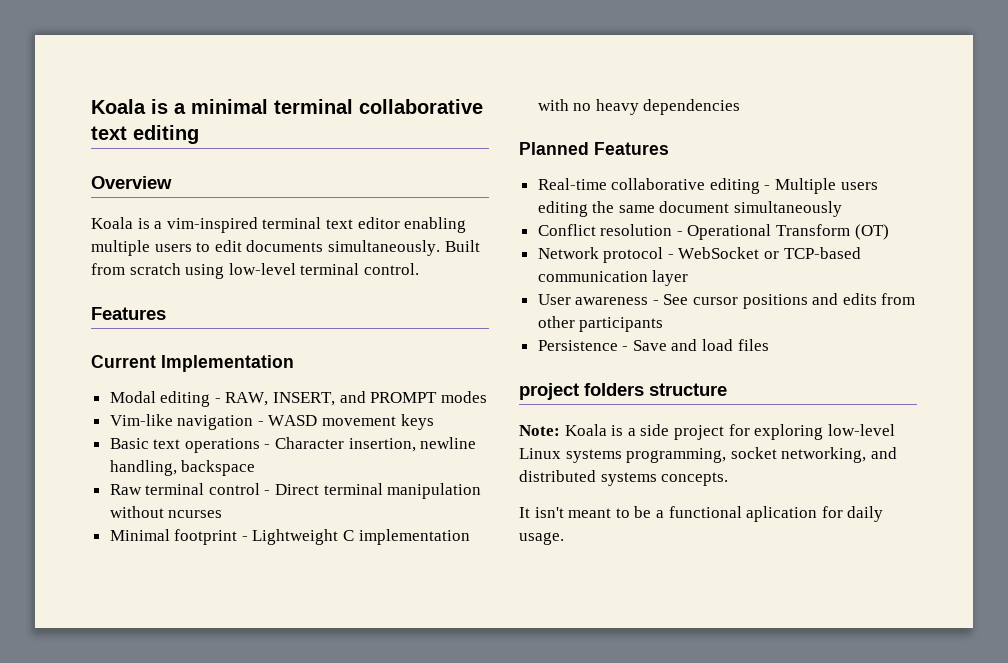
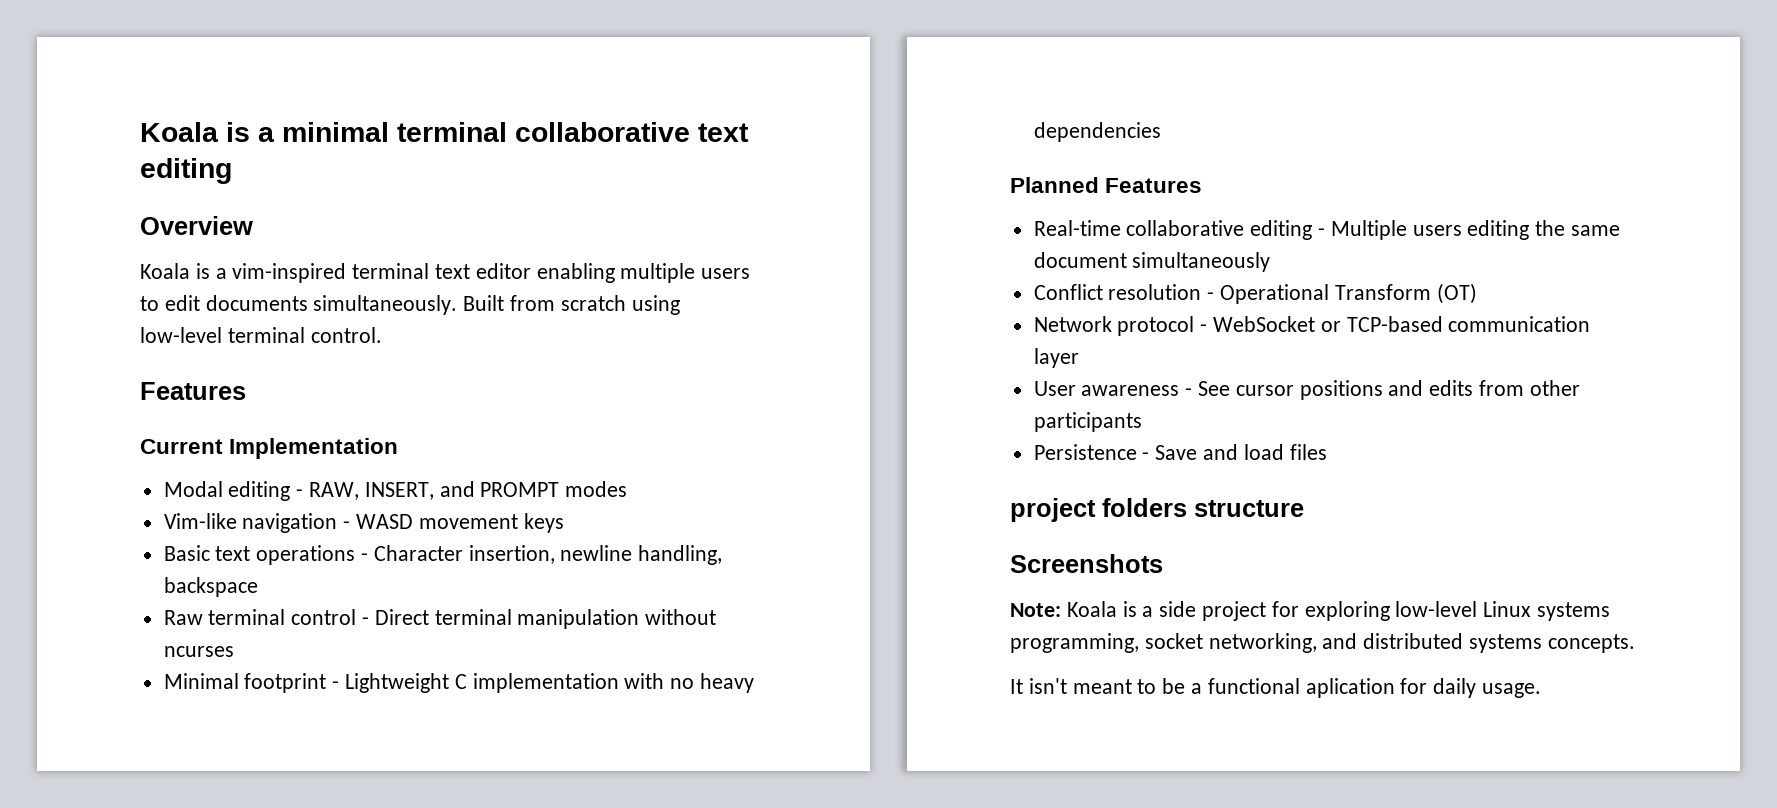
(727, 389) none -> [1010,554,1163,573] // Screenshots

